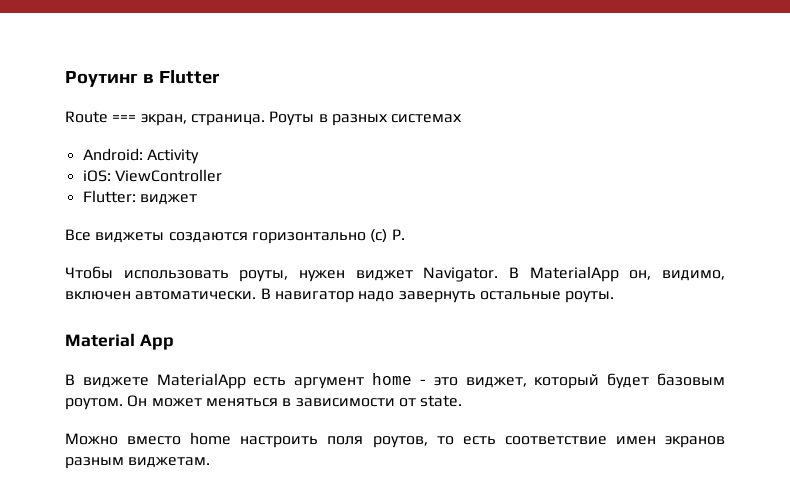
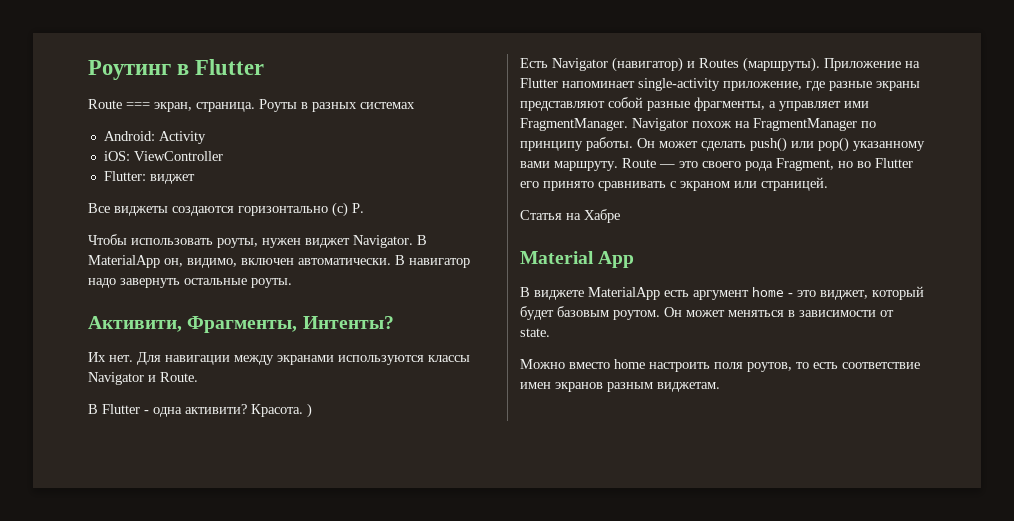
(615, 297) none -> [88,316,394,333] [88,352,470,365] [88,372,198,385] [88,403,312,418] [520,57,920,72] [520,78,920,91] [520,97,869,111] [520,118,876,131] [520,137,925,152] [520,158,913,171] [520,177,828,191] [520,209,620,223] // Активити, Фрагменты, Интенты? // Их нет. Для навигации между экранами используются классы Navigator и Route. // В Flutter - одна активити? Красота. ) // Есть Navigator (навигатор) и Routes (маршруты). Приложение на Flutter напоминает single-activity приложение, где разные экраны представляют собой разные фрагменты, а управляет ими FragmentManager. Navigator похож на FragmentManager по принципу работы. Он может сделать push() или pop() указанному вами маршруту. Route — это своего рода Fragment, но во Flutter его принято сравнивать с экраном или страницей. // Статья на Хабре

